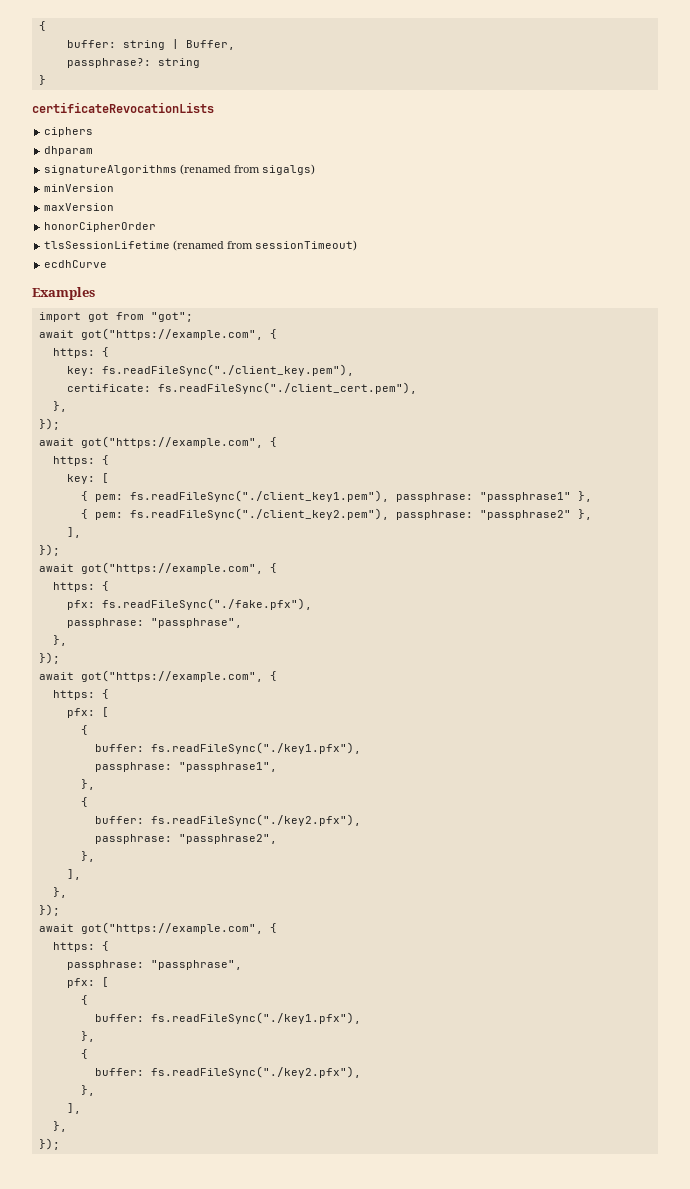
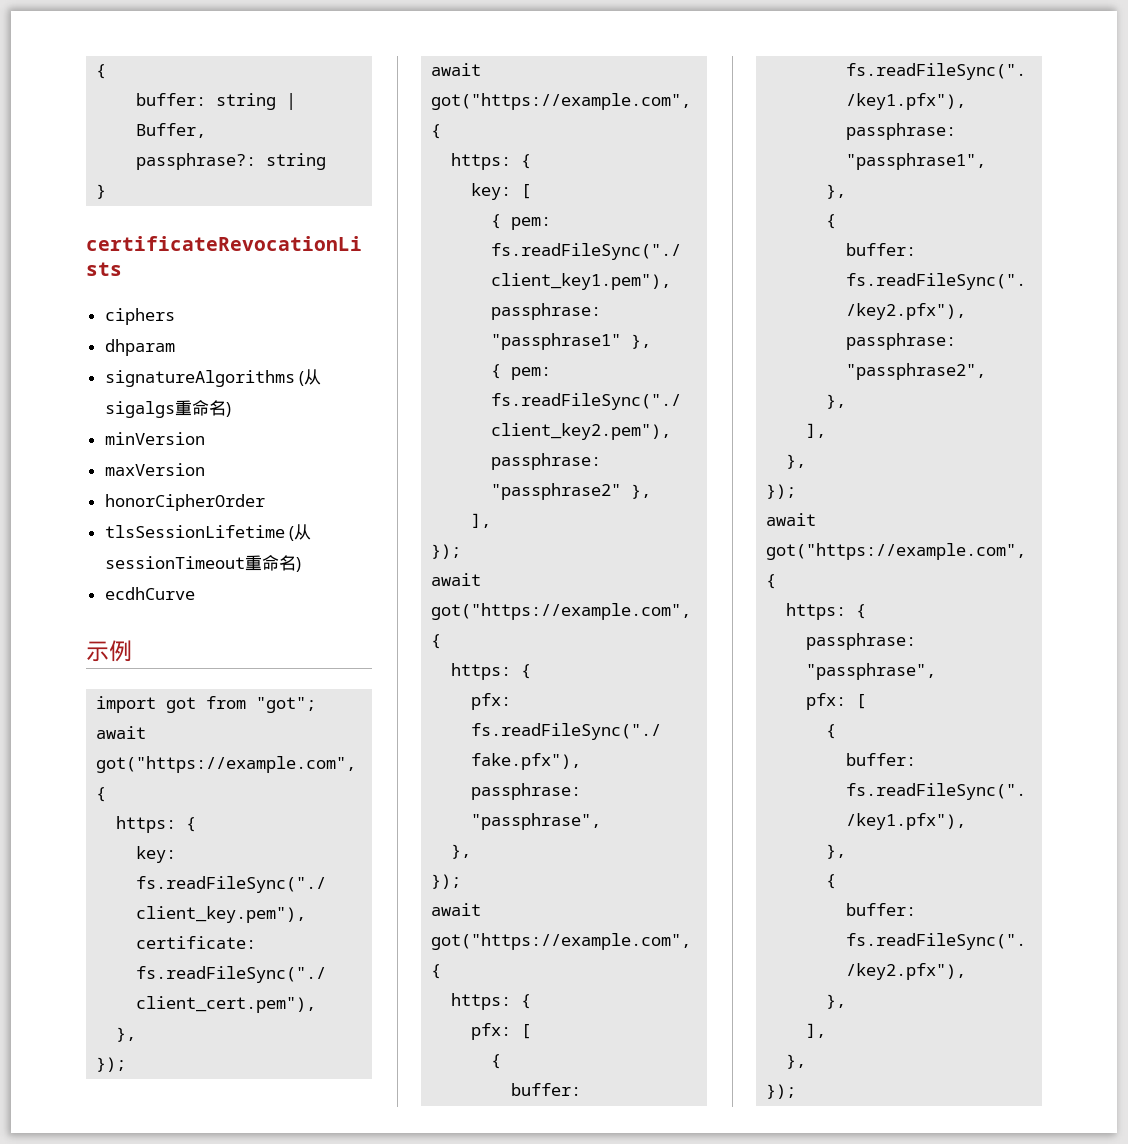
[180,164,316,175] (renamed from sigalgs) -> [299,369,322,386] [104,400,231,418] (从sigalgs重命名)
[173,240,358,251] (renamed from sessionTimeout) -> [289,524,312,541] [104,555,301,572] (从sessionTimeout重命名)
[32,287,95,300] Examples -> [86,640,132,662] 示例

